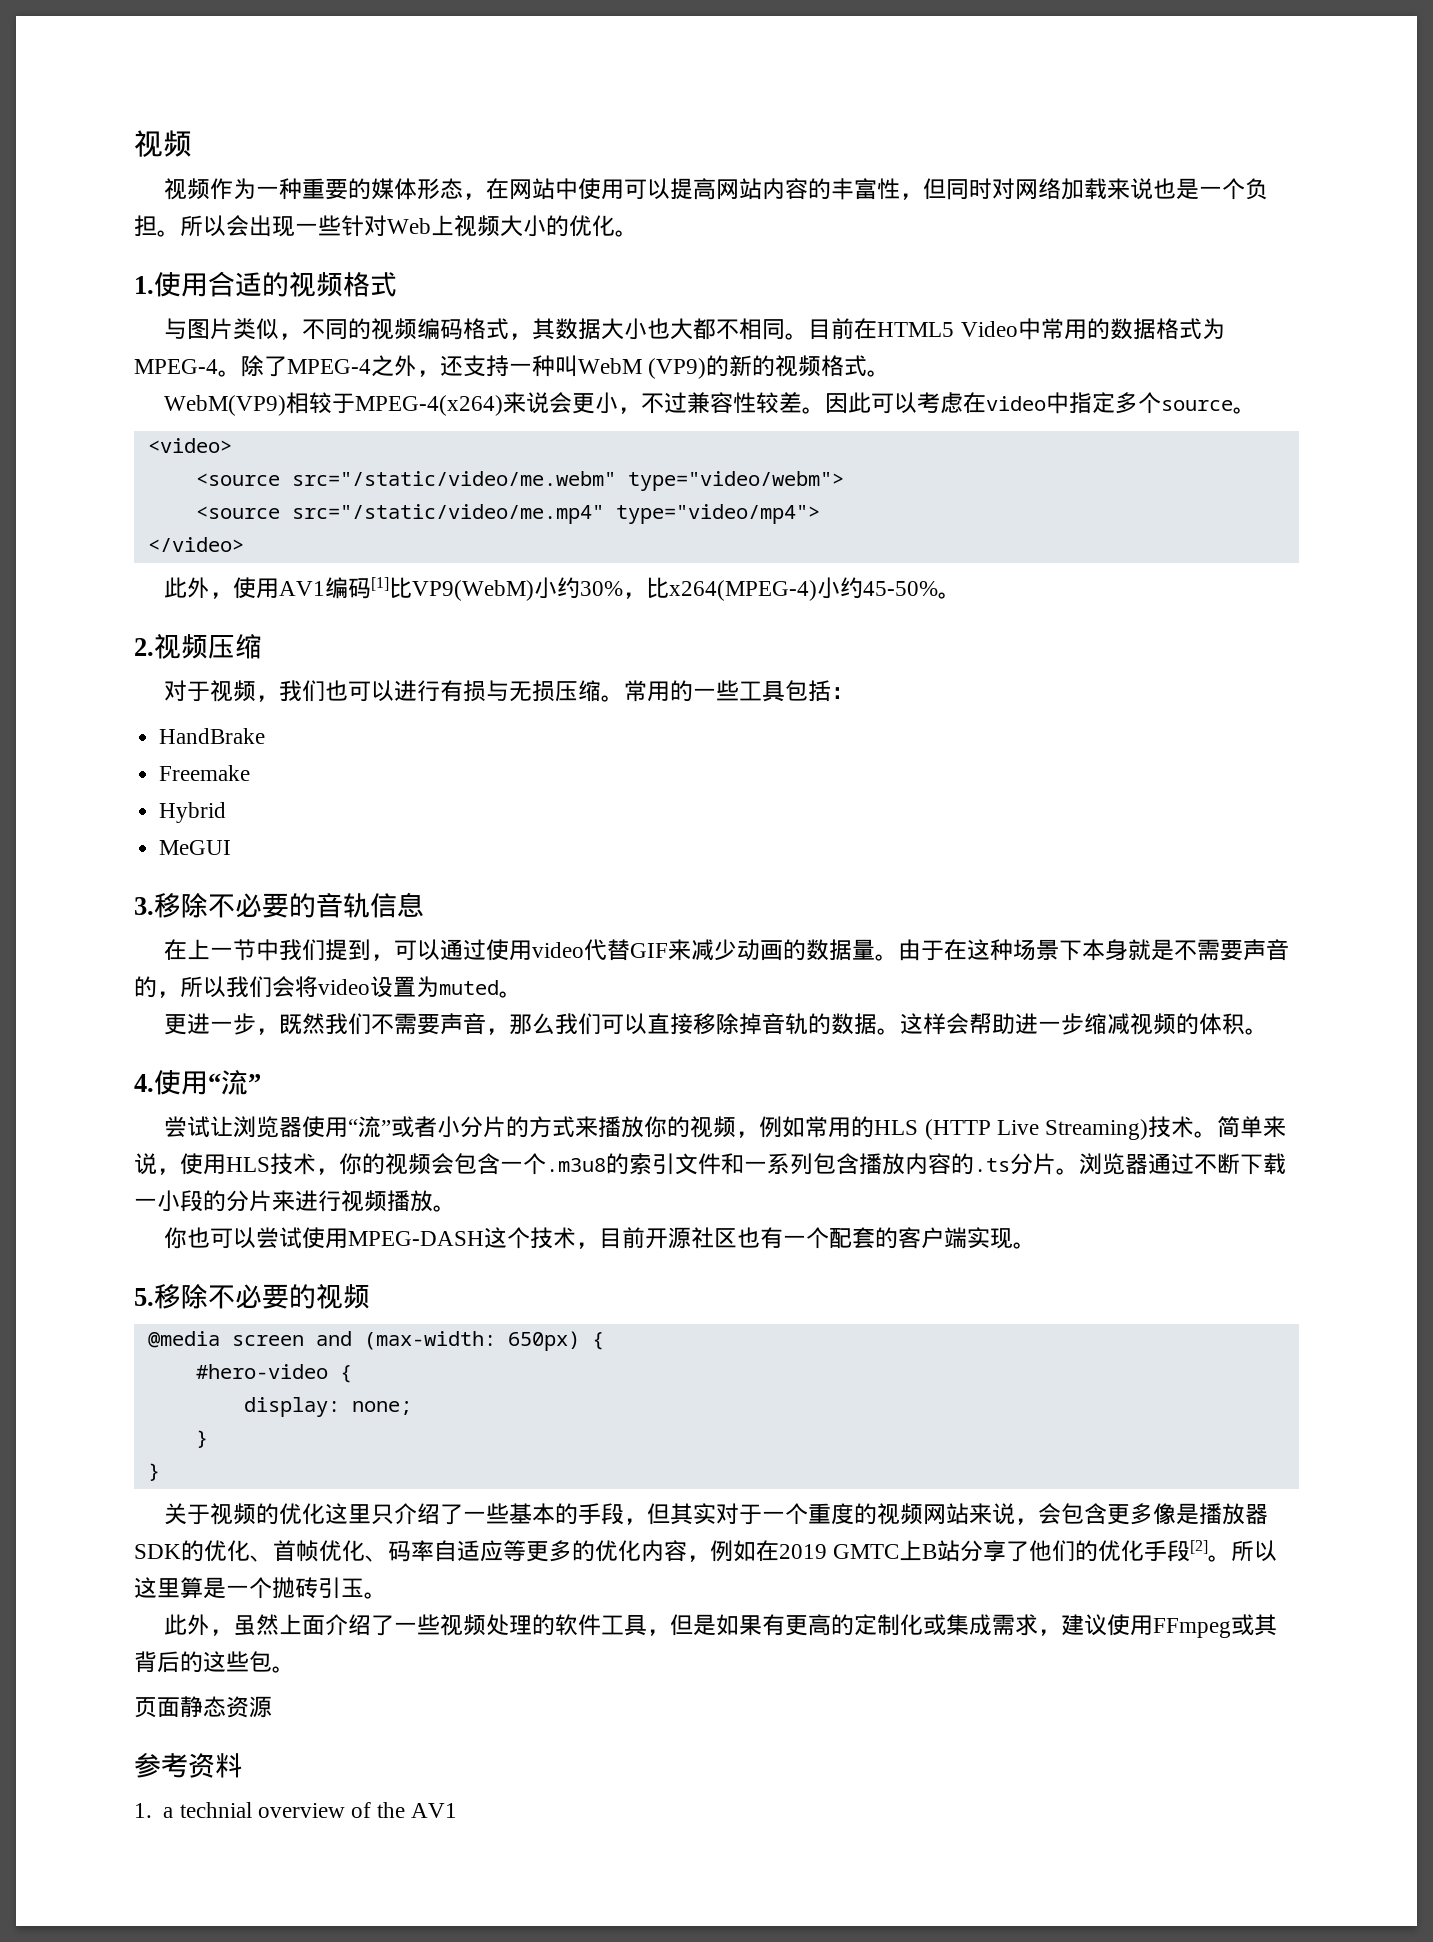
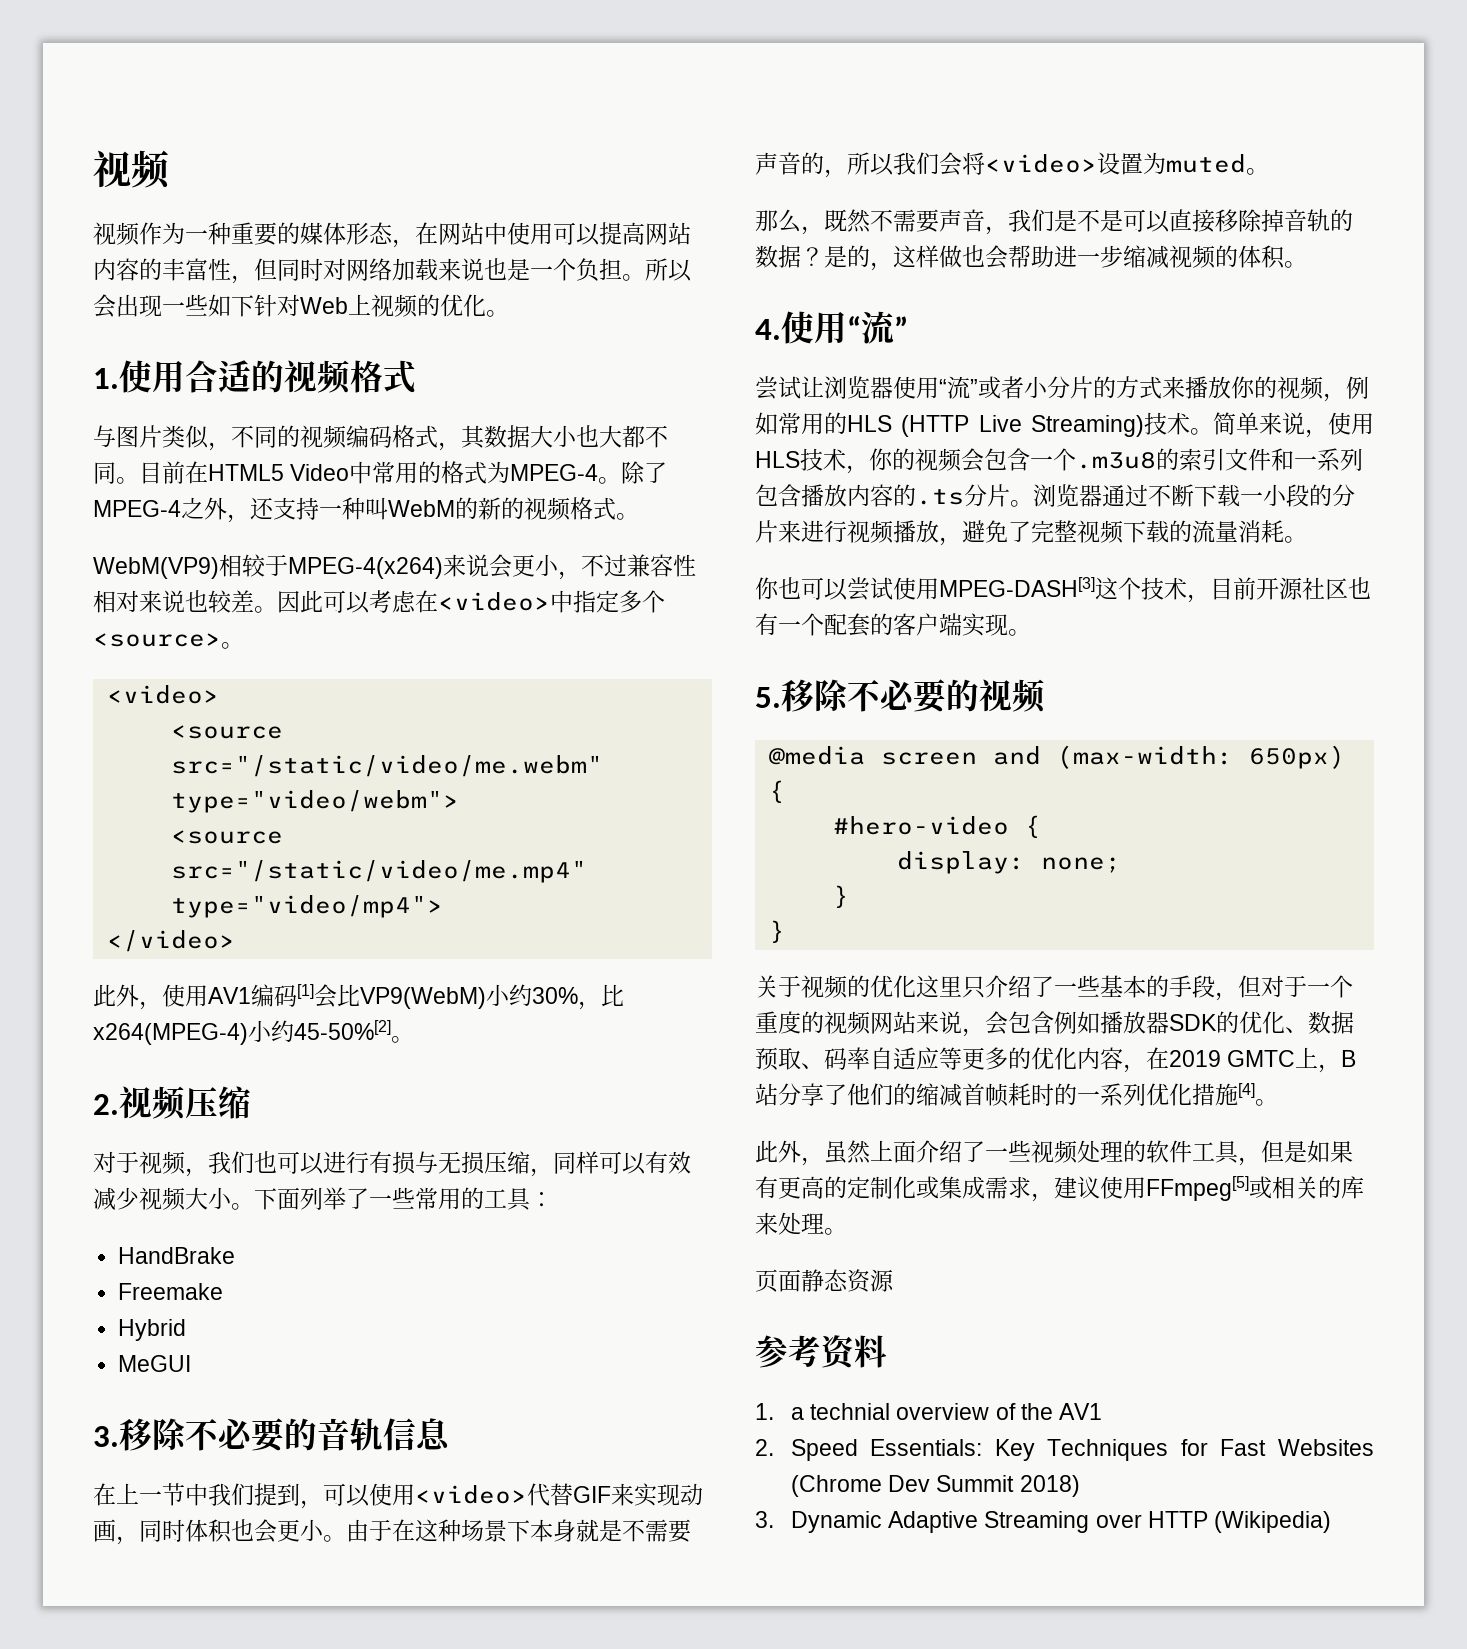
(341, 225) none -> [208,294,254,317] 如下
[500,215,546,237] 大小 -> (418, 306) none
[739,318,763,340] 相 -> (668, 436) none
[1109,318,1156,340] 数据 -> (442, 472) none
[648,358,707,379] (VP9) -> (455, 508) none
(757, 403) none -> [93,590,208,613] 相对来说也
[986,396,1047,411] video -> [438,592,550,611] <video>
[1161,400,1234,411] source -> [93,633,221,647] <source>
(390, 584) none -> [314,984,337,1008] 会
[863,581,939,596] 45-50% -> [294,1020,391,1040] 45-50%[2]
[601,680,832,702] 。常用的一些工具包括 -> [530,1151,691,1177] [93,1187,531,1211] ，同样可以有效减少视频大小。下面列举了一些常用的工具
[440,939,876,961] 通过使用video代替GIF来减少动画的数据量 -> [369,1483,703,1507] [93,1519,324,1545] 使用<video>代替GIF来实现动画，同时体积也会更小
[318,979,370,995] video -> [985,154,1097,173] <video>
[164,1013,372,1035] 更进一步，既然我们 -> [755,209,871,235] 那么，既然
[509,1013,602,1035] 那么我们 -> [1008,209,1123,232] 我们是不是
[877,1013,947,1035] 。这样 -> [801,245,985,271] ？是的，这样做也
(433, 1201) none -> [939,520,1284,546] ，避免了完整视频下载的流量消耗
[348,1231,485,1246] MPEG-DASH -> [939,577,1095,597] MPEG-DASH[3]
[670,1503,717,1525] 其实 -> (1261, 986) none
[1107,1503,1200,1525] 更多像是 -> [1054,1011,1100,1034] 例如
[273,1540,365,1562] 首帧优化 -> [1308,1011,1354,1034] [755,1047,801,1071] 数据预取
[710,1540,756,1562] 例如 -> (1146, 1068) none
(923, 1550) none -> [1318,1064,1342,1073] ，
[1098,1540,1209,1562] [1208,1540,1278,1562] [134,1577,364,1599] 优化手段[2]。所以这里算是一个抛砖引玉 -> [916,1083,1255,1107] 缩减首帧耗时的一系列优化措施[4]
[1153,1614,1278,1638] [134,1651,272,1673] FFmpeg或其背后的这些包 -> [1146,1176,1364,1201] [755,1212,824,1235] FFmpeg[5]或相关的库来处理
(458, 1810) none -> [755,1439,1374,1461] [790,1475,1080,1497] [755,1511,1331,1533] // 2. Speed Essentials: Key Techniques for Fast Websites (Chrome Dev Summit 2018) // 3. Dynamic Adaptive Streaming over HTTP (Wikipedia)

